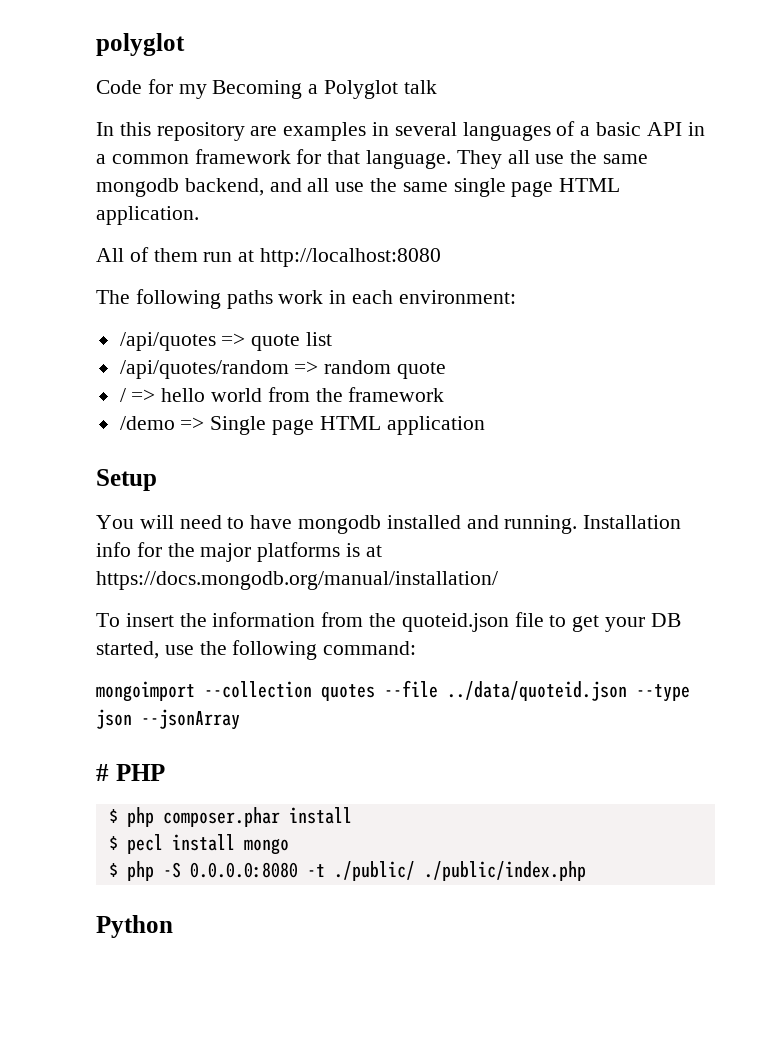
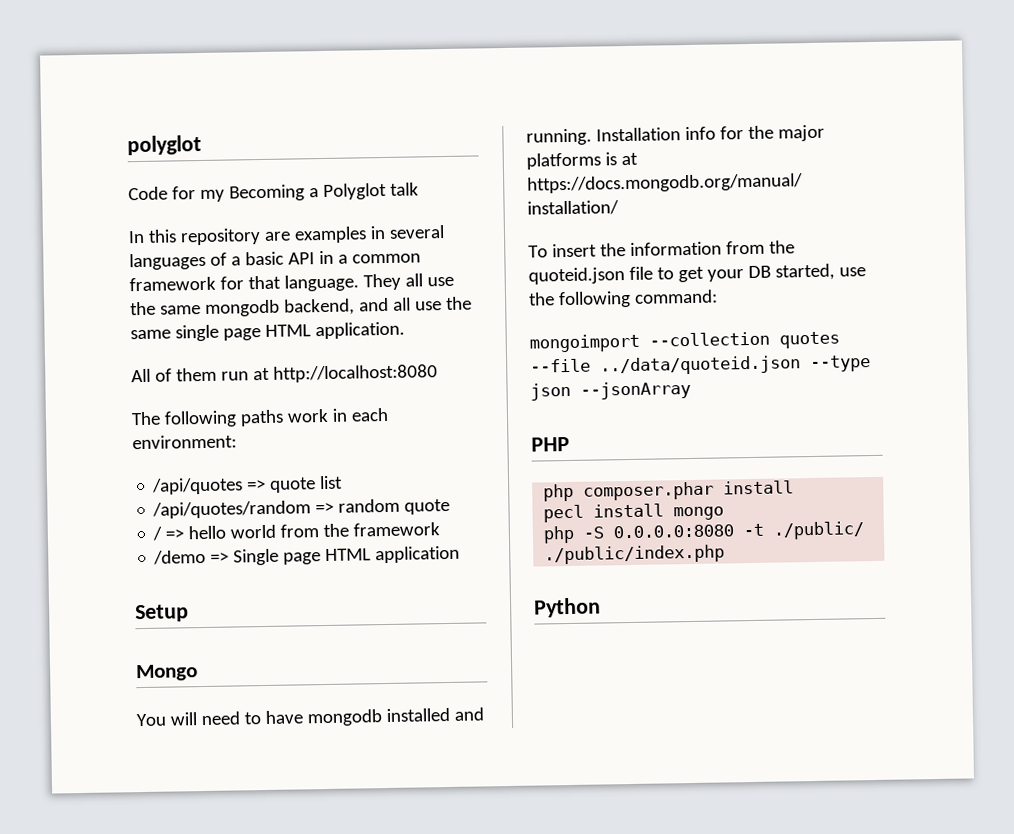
(157, 480) none -> [136,664,198,682] // Mongo
[96,764,109,781] # -> (691, 390) none
[108,809,118,823] $ -> (570, 444) none
[108,836,118,850] $ -> (795, 487) none
[108,863,118,877] $ -> (725, 513) none

